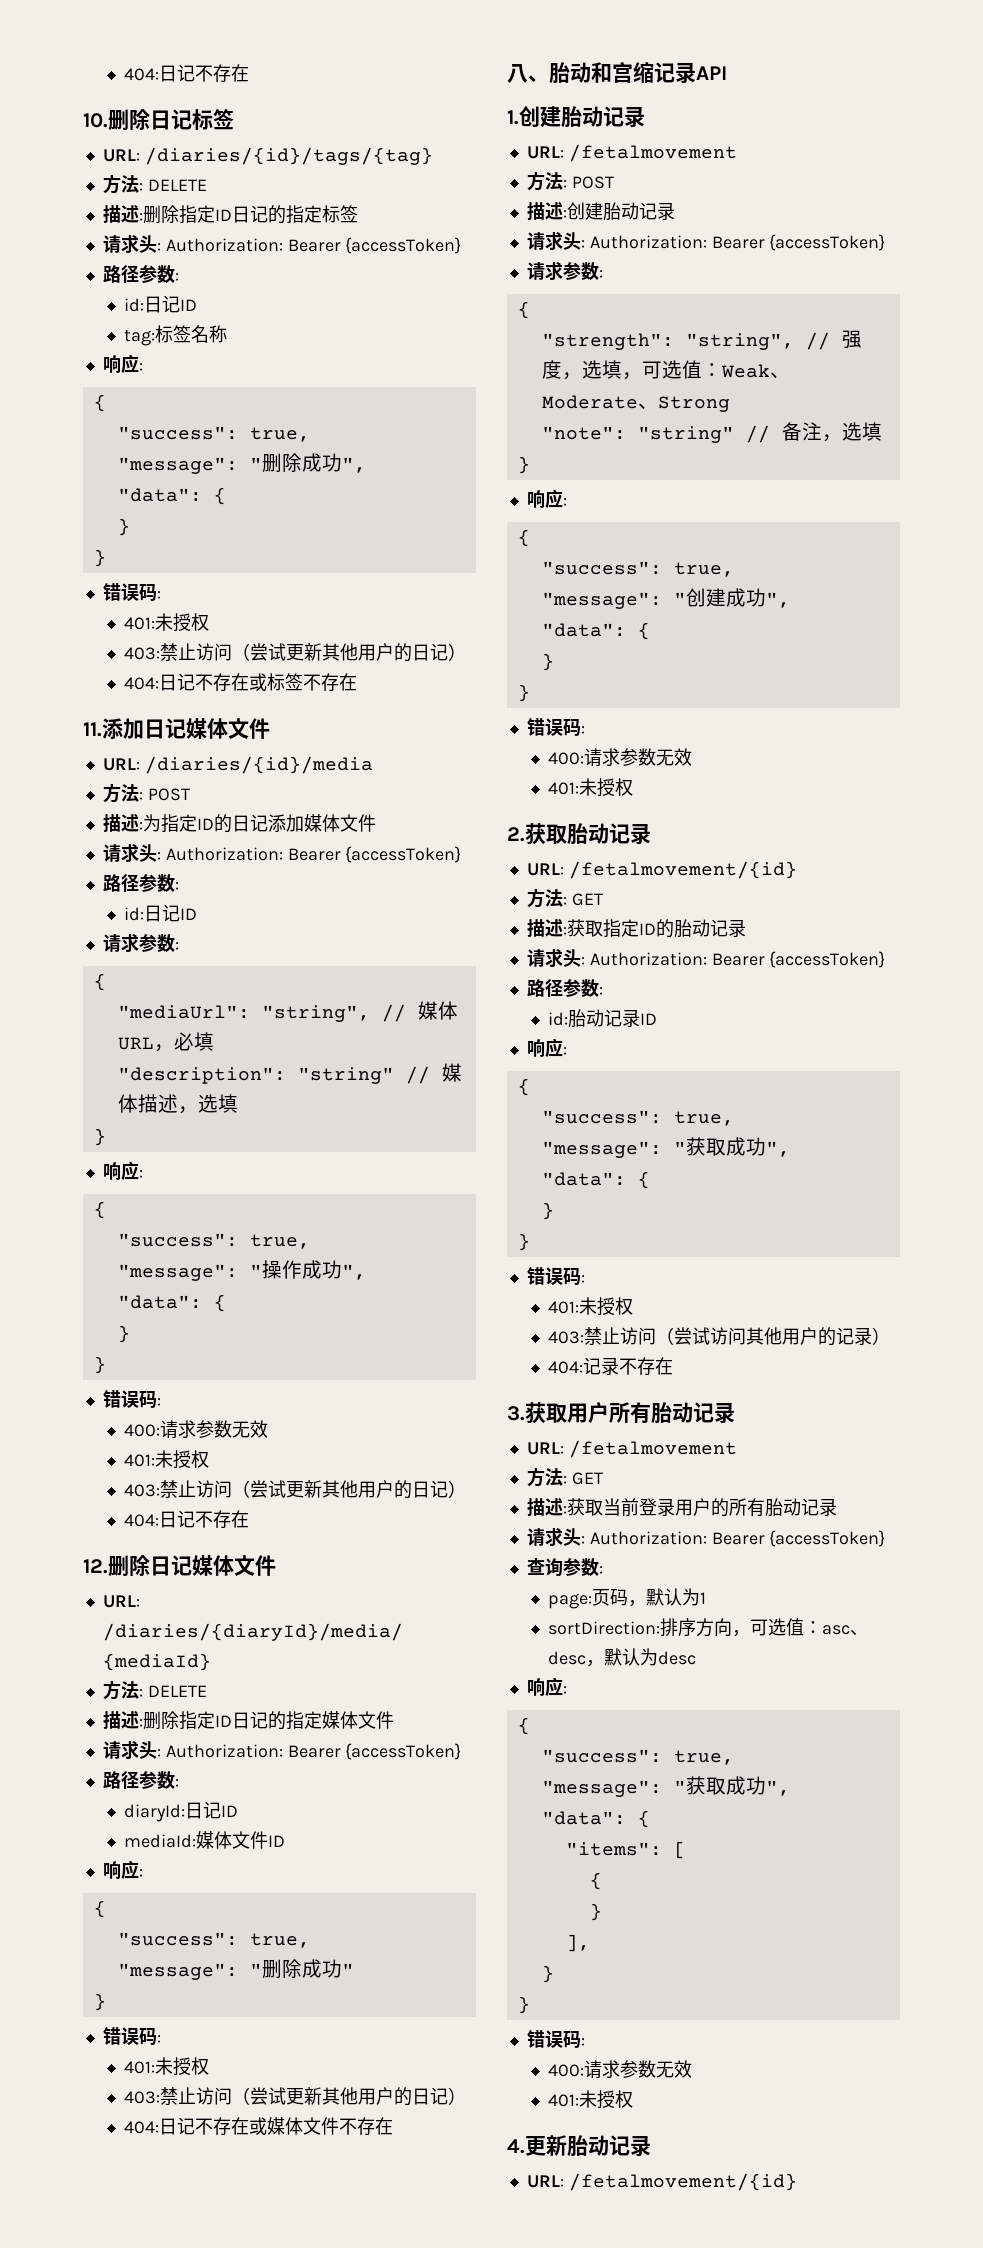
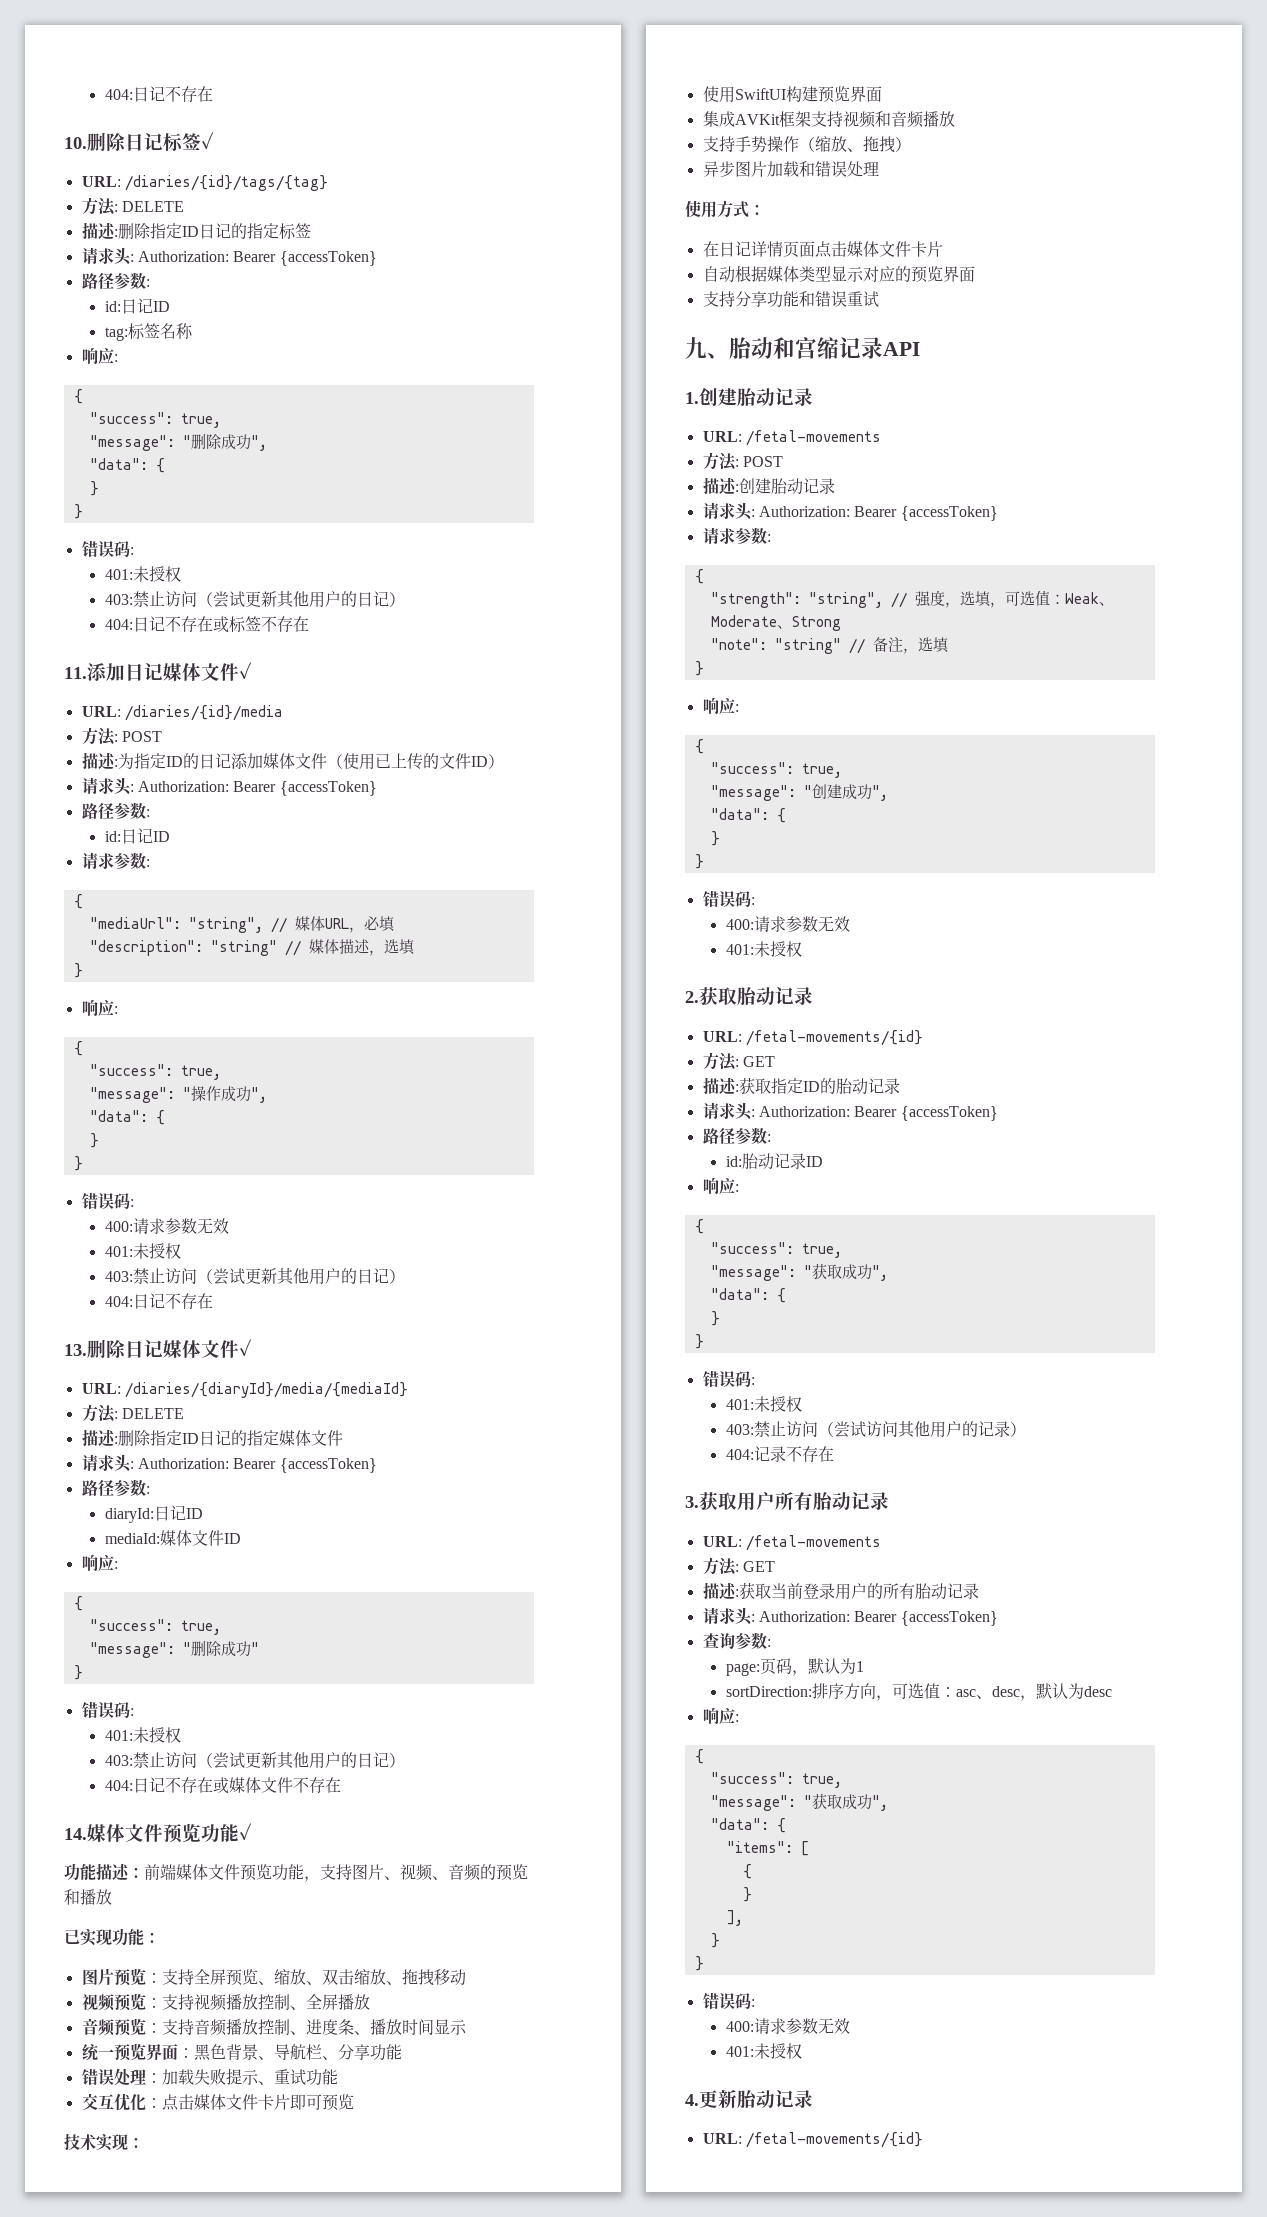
(234, 119) none -> [201,132,214,149] ✓
(270, 728) none -> [239,662,252,679] ✓
(376, 823) none -> [326,753,504,770] （使用已上传的文件ID）
[83,1559,108,1574] 12. -> [64,1344,87,1356] 13.
(276, 1565) none -> [239,1339,252,1356] ✓
[507,64,528,83] 八 -> [64,1823,252,1843] [64,1863,528,1882] [64,1889,112,1905] [64,1928,160,1946] [81,1968,466,1986] [81,1993,370,2011] [81,2018,467,2036] [81,2043,402,2061] [81,2068,338,2086] [81,2093,354,2111] [64,2133,144,2151] [702,86,882,103] [702,111,955,128] [702,136,911,153] [702,161,879,177] [685,200,765,218] [702,241,943,258] [702,265,975,283] [702,291,879,308] [685,337,707,359] 14.媒体文件预览功能✓ // 功能描述：前端媒体文件预览功能，支持图片、视频、音频的预览和播放 // 已实现功能： // 图片预览：支持全屏预览、缩放、双击缩放、拖拽移动 // 视频预览：支持视频播放控制、全屏播放 // 音频预览：支持音频播放控制、进度条、播放时间显示 // 统一预览界面：黑色背景、导航栏、分享功能 // 错误处理：加载失败提示、重试功能 // 交互优化：点击媒体文件卡片即可预览 // 技术实现： // 使用SwiftUI构建预览界面 // 集成AVKit框架支持视频和音频播放 // 支持手势操作（缩放、拖拽） // 异步图片加载和错误处理 // 使用方式： // 在日记详情页面点击媒体文件卡片 // 自动根据媒体类型显示对应的预览界面 // 支持分享功能和错误重试 // 九
[568,144,737,162] /fetalmovement -> [745,430,881,446] /fetal-movements
[568,861,797,879] /fetalmovement/{id} -> [745,1030,923,1046] /fetal-movements/{id}
[568,1440,737,1458] /fetalmovement -> [745,1535,881,1551] /fetal-movements
[568,2173,797,2191] /fetalmovement/{id} -> [745,2132,923,2148] /fetal-movements/{id}

